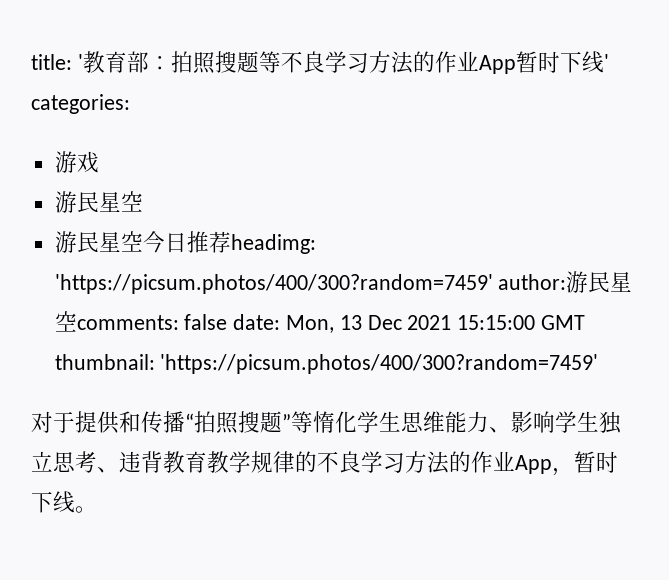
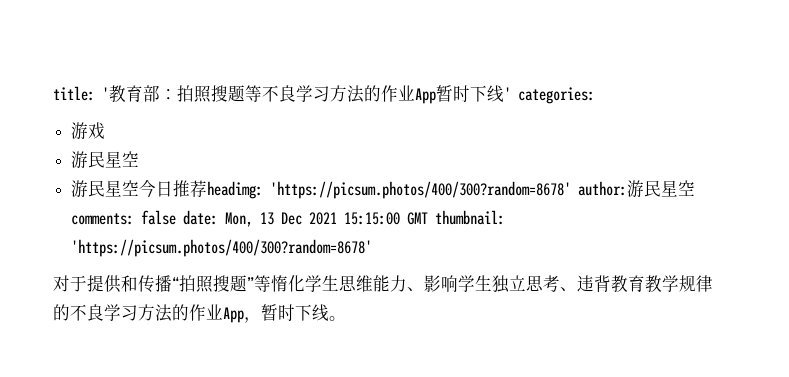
[54,274,493,294] 'https://picsum.photos/400/300?random=7459' -> [270,181,572,199] 'https://picsum.photos/400/300?random=8678'
[160,354,599,374] 'https://picsum.photos/400/300?random=7459' -> [71,239,373,257] 'https://picsum.photos/400/300?random=8678'

